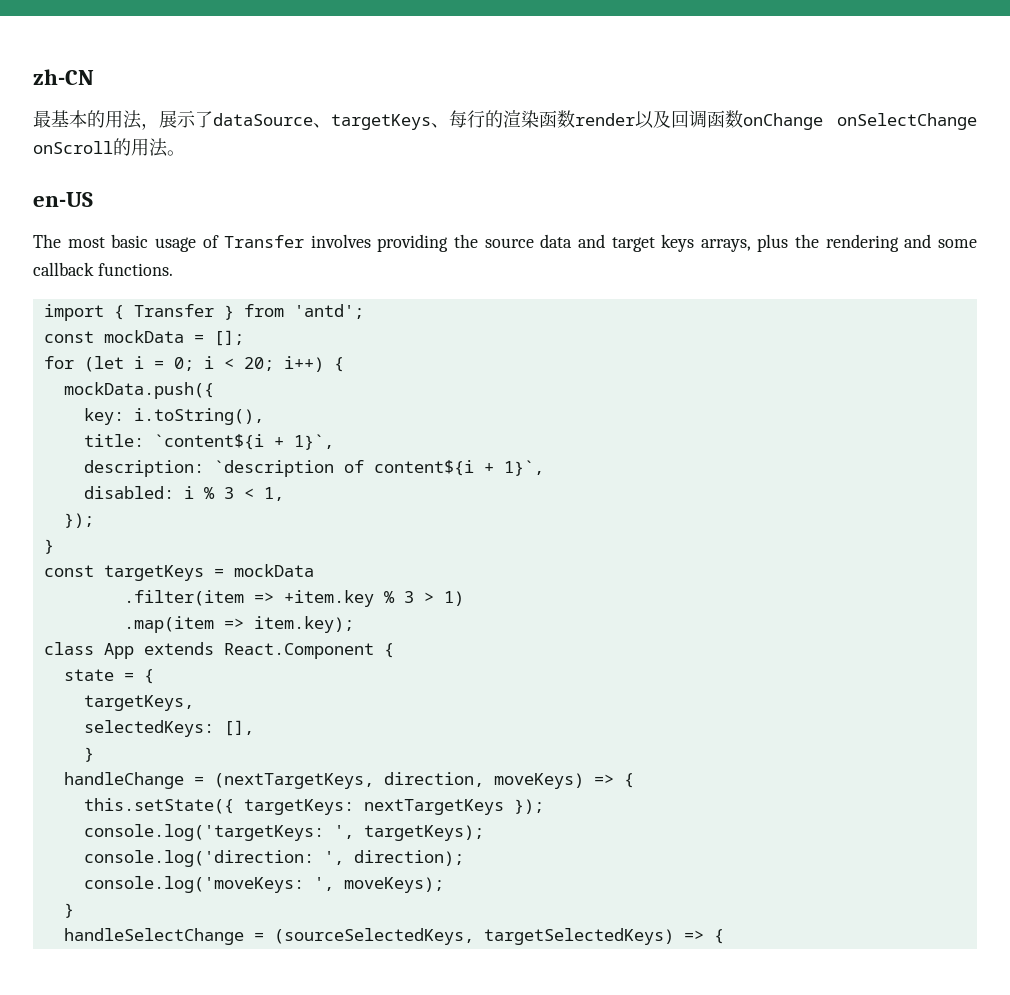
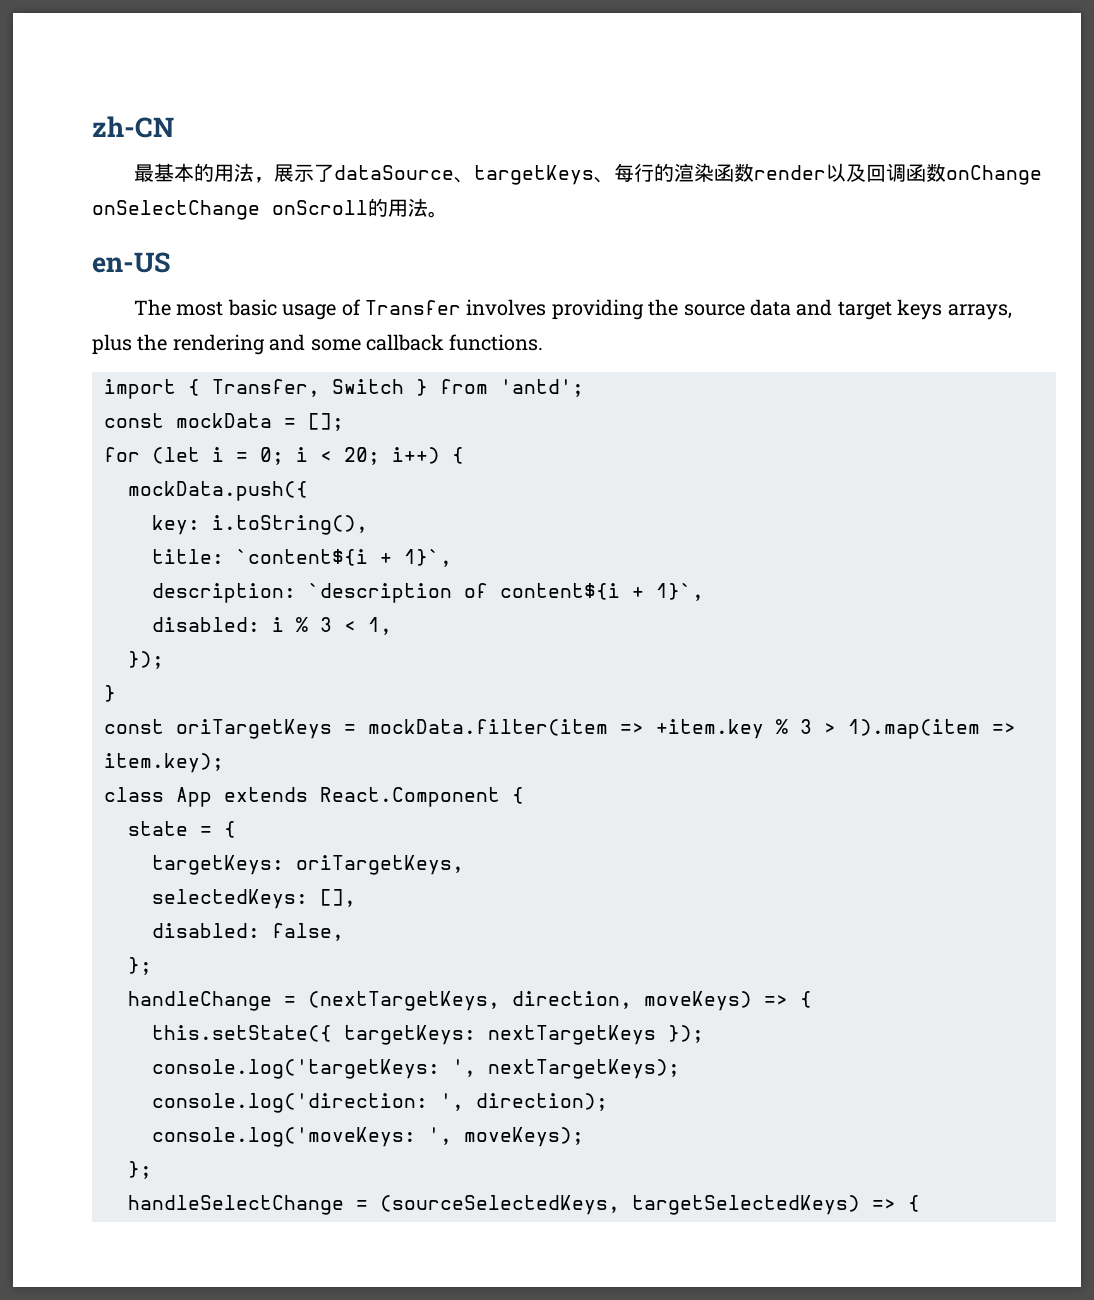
[133,304,214,317] Transfer -> [212,379,404,397] Transfer, Switch
[103,564,314,581] [123,590,244,606] targetKeys = mockData // .filter(item -> [176,719,608,739] oriTargetKeys = mockData.filter(item
[443,591,464,606] [123,616,214,633] 1) // .map(item -> [848,719,980,739] 1).map(item
[83,695,194,711] targetKeys, -> [152,855,464,875] targetKeys: oriTargetKeys,
[83,747,94,762] } -> [152,923,344,941] [128,957,152,975] disabled: false, // };
[363,825,484,841] targetKeys); -> [488,1059,680,1079] nextTargetKeys);
[63,903,74,918] } -> [128,1161,152,1179] };

